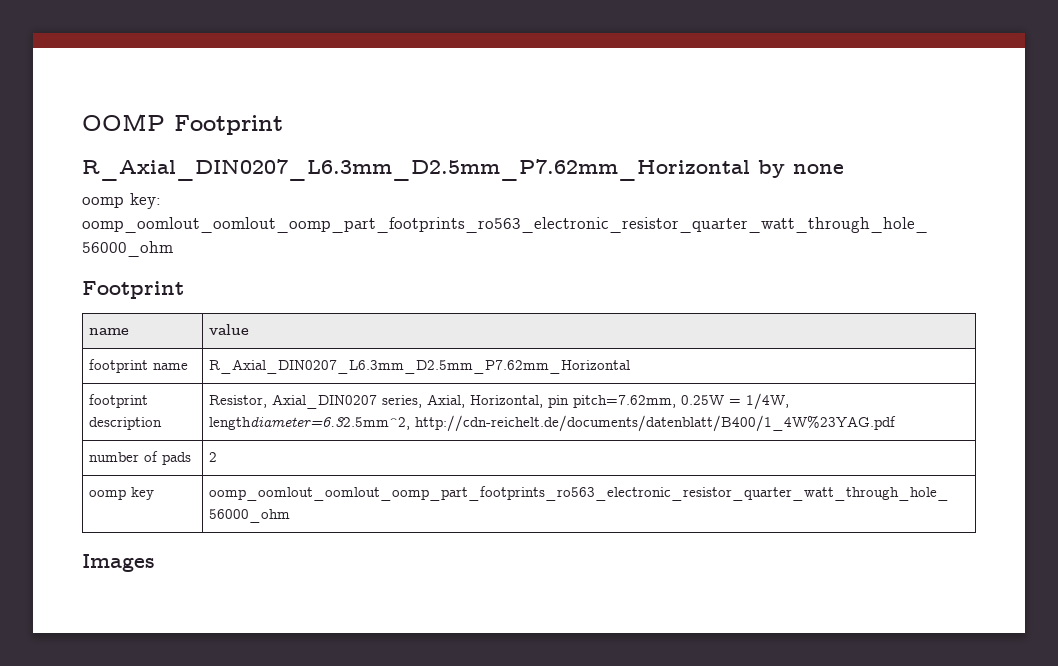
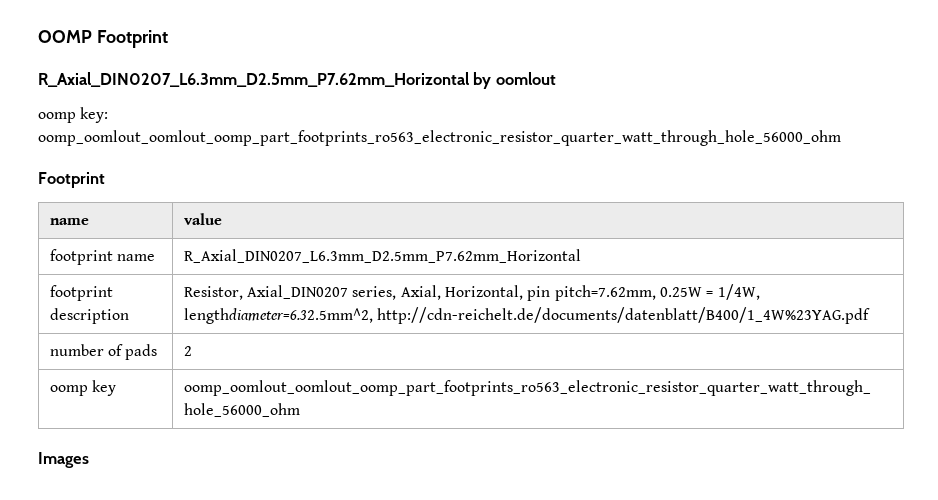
[758,160,844,178] by none -> [473,72,556,89] by oomlout

